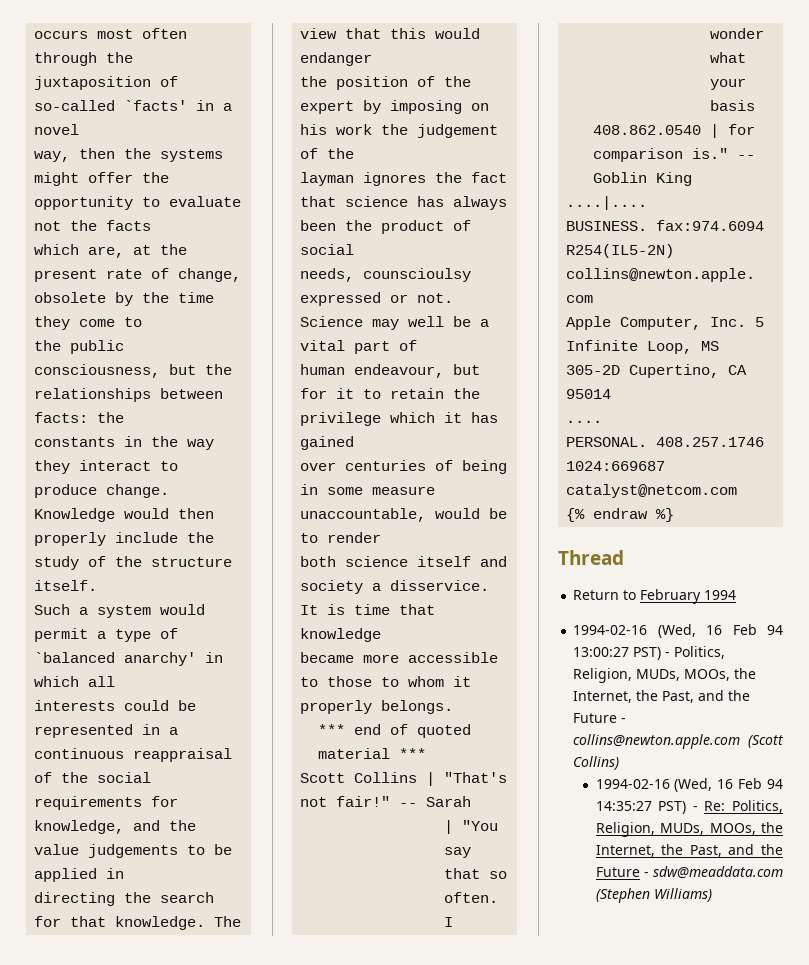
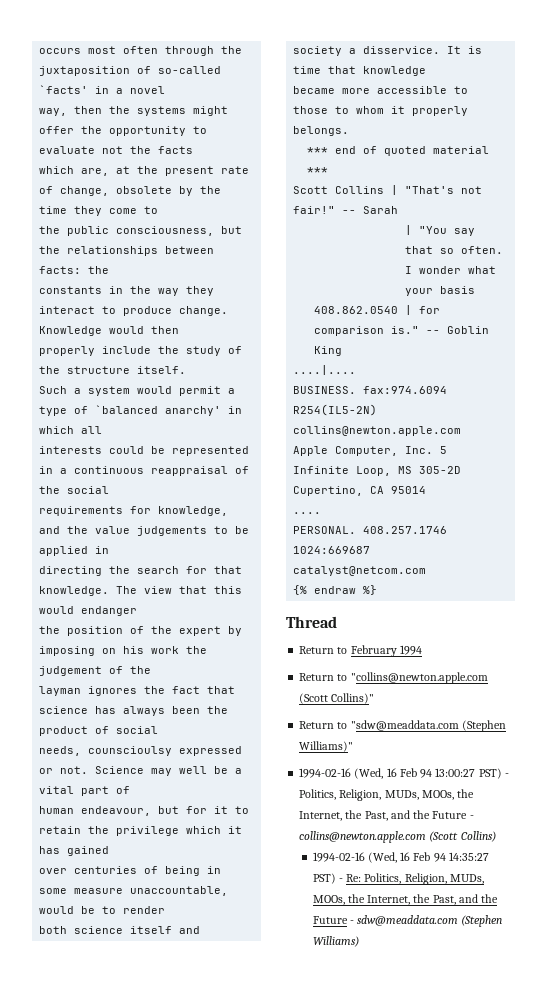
(737, 595) none -> [299,672,488,684] [299,693,375,704] [299,720,506,732] [299,741,354,752] // Return to "collins@newton.apple.com (Scott Collins)" // Return to "sdw@meaddata.com (Stephen Williams)"

